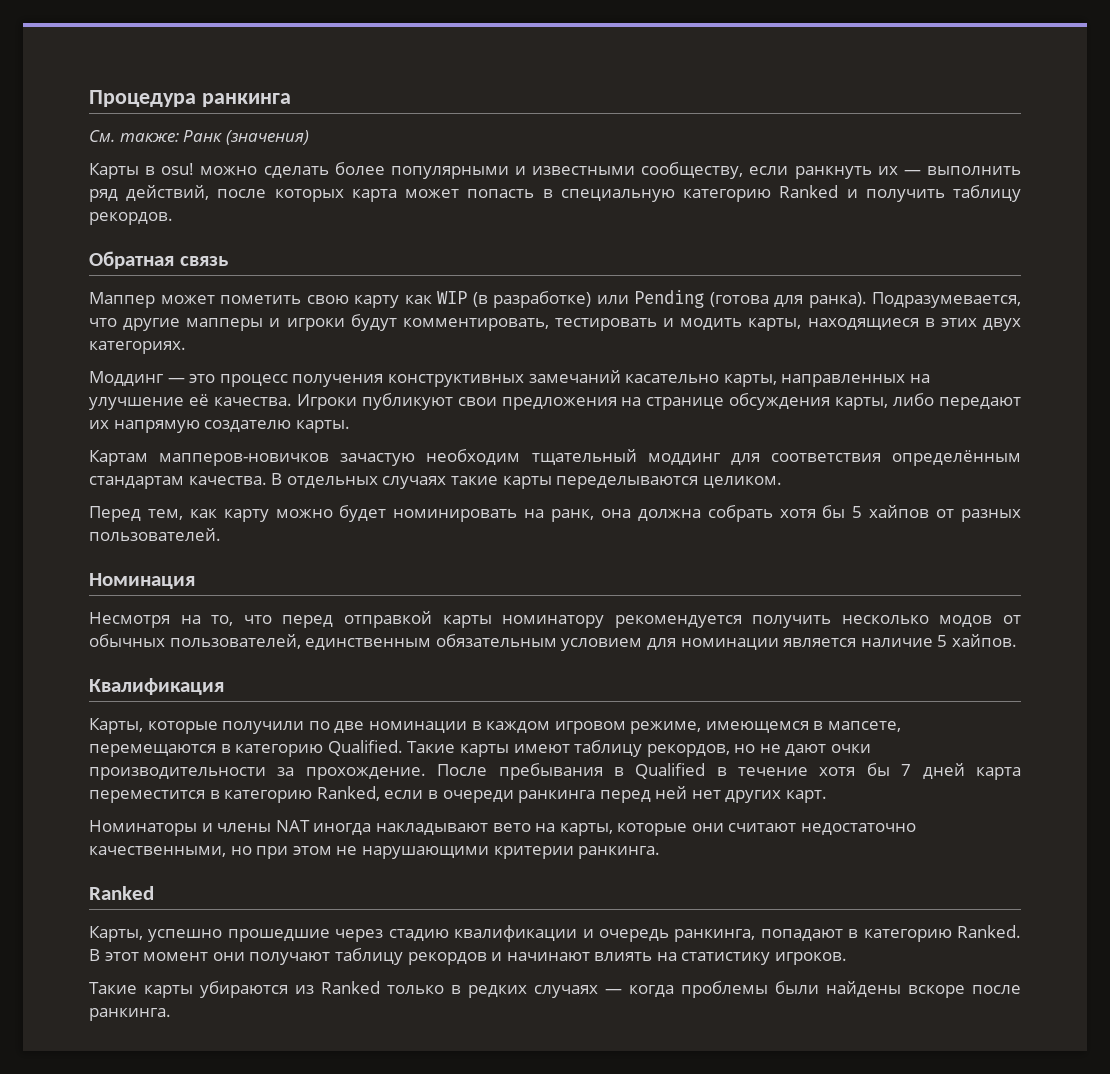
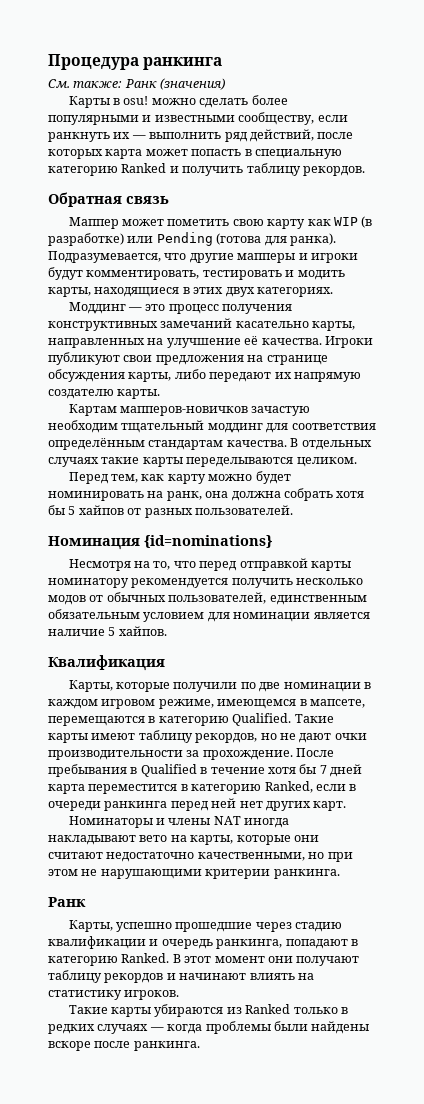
(195, 581) none -> [144,535,272,548] {id=nominations}
[89,886,154,900] Ranked -> [48,897,86,907] Ранк

